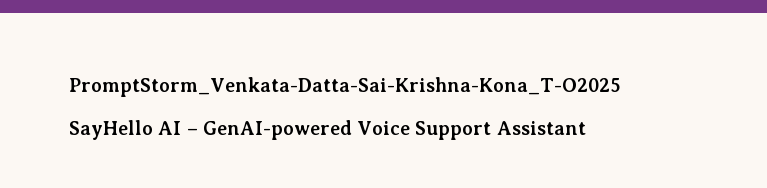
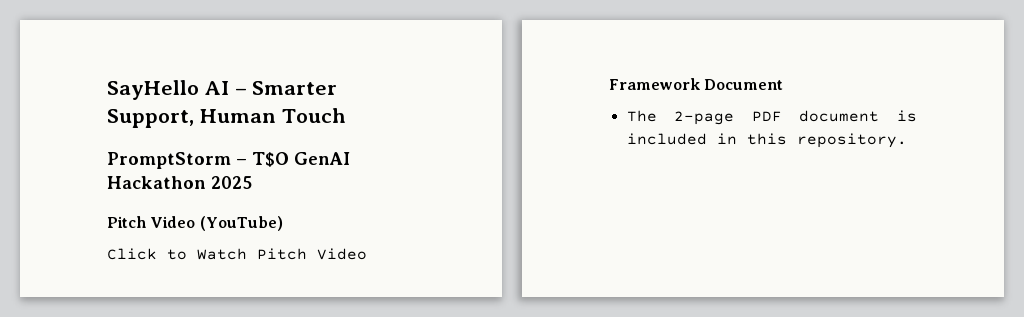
[69,77,621,97] PromptStorm_Venkata-Datta-Sai-Krishna-Kona_T-O2025 // -> (107, 90) none
[202,120,586,140] GenAI-powered Voice Support Assistant -> [252,81,338,95] [107,108,346,128] [107,152,350,169] [107,176,252,189] [107,216,283,231] [107,248,367,260] [609,78,784,90] [626,110,917,125] [626,133,907,148] Smarter Support, Human Touch // PromptStorm – T$O GenAI Hackathon 2025 // Pitch Video (YouTube) // Click to Watch Pitch Video // Framework Document // The 2-page PDF document is included in this repository.

